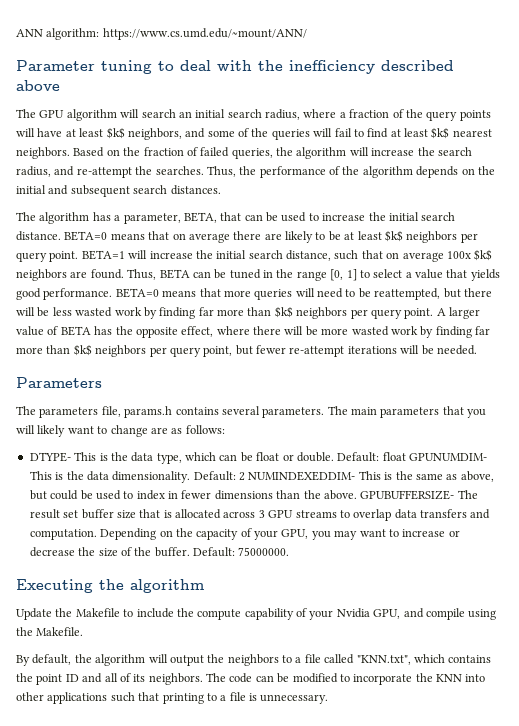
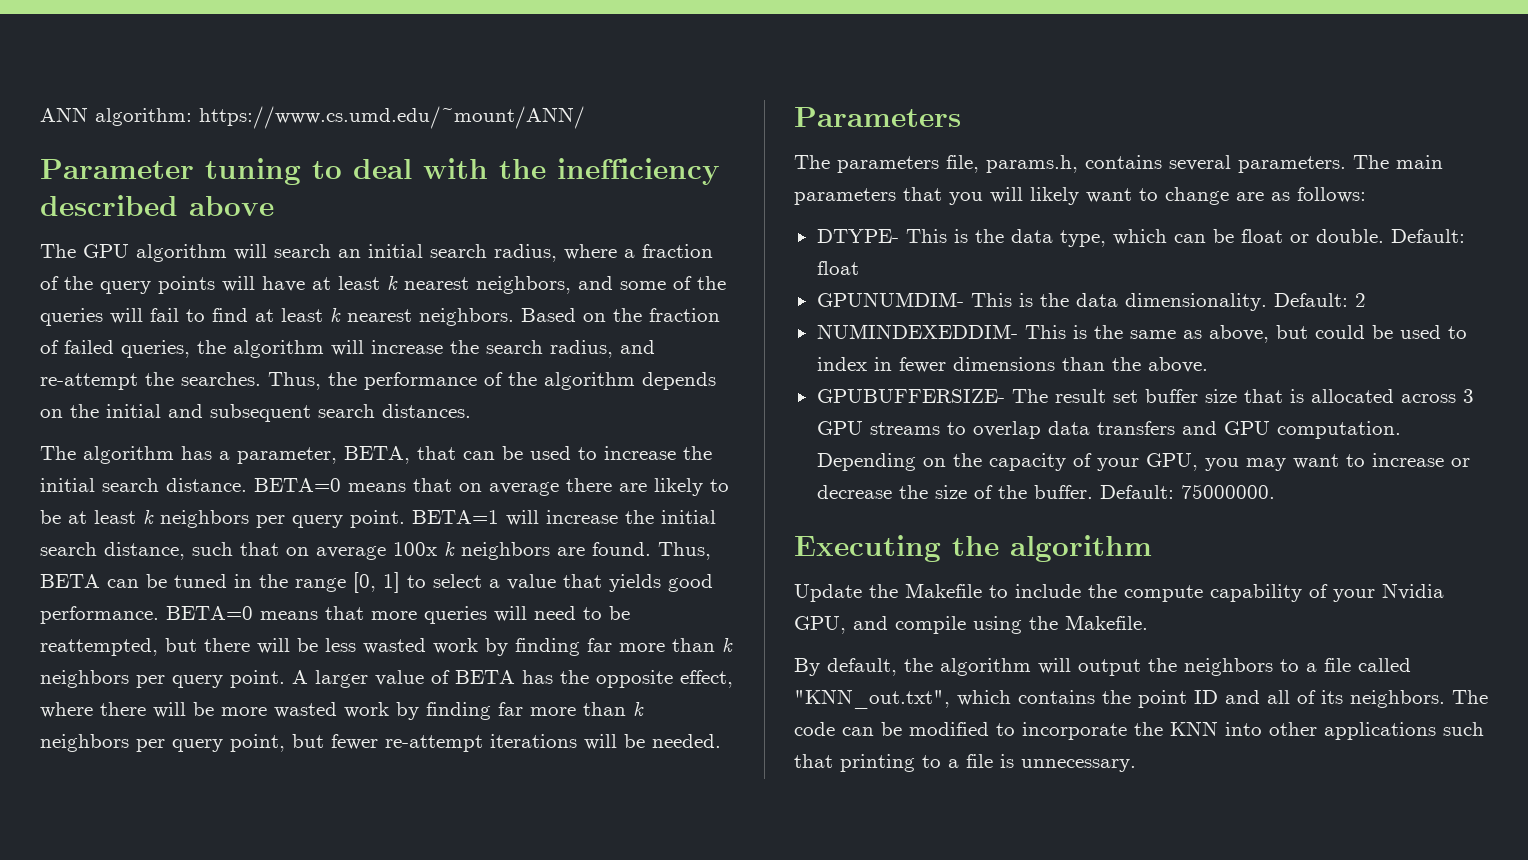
[106,127,125,139] $k$ -> [387,275,469,290] k nearest
[431,127,450,139] $k$ -> [330,307,341,322] k
[384,230,403,242] $k$ -> [143,509,154,524] k
[474,249,493,261] $k$ -> [444,541,455,556] k
[274,306,293,318] $k$ -> [722,637,733,652] k
[73,344,92,356] $k$ -> [633,701,644,716] k
[124,406,173,418] params.h -> [986,155,1078,173] params.h,
(406, 456) none -> (859, 268) //
(245, 476) none -> (1366, 300) //
(357, 495) none -> (1208, 365) //
(491, 514) none -> [1223,421,1270,435] GPU
[356,655,411,665] "KNN.txt", -> [794,689,950,709] "KNN_out.txt",

